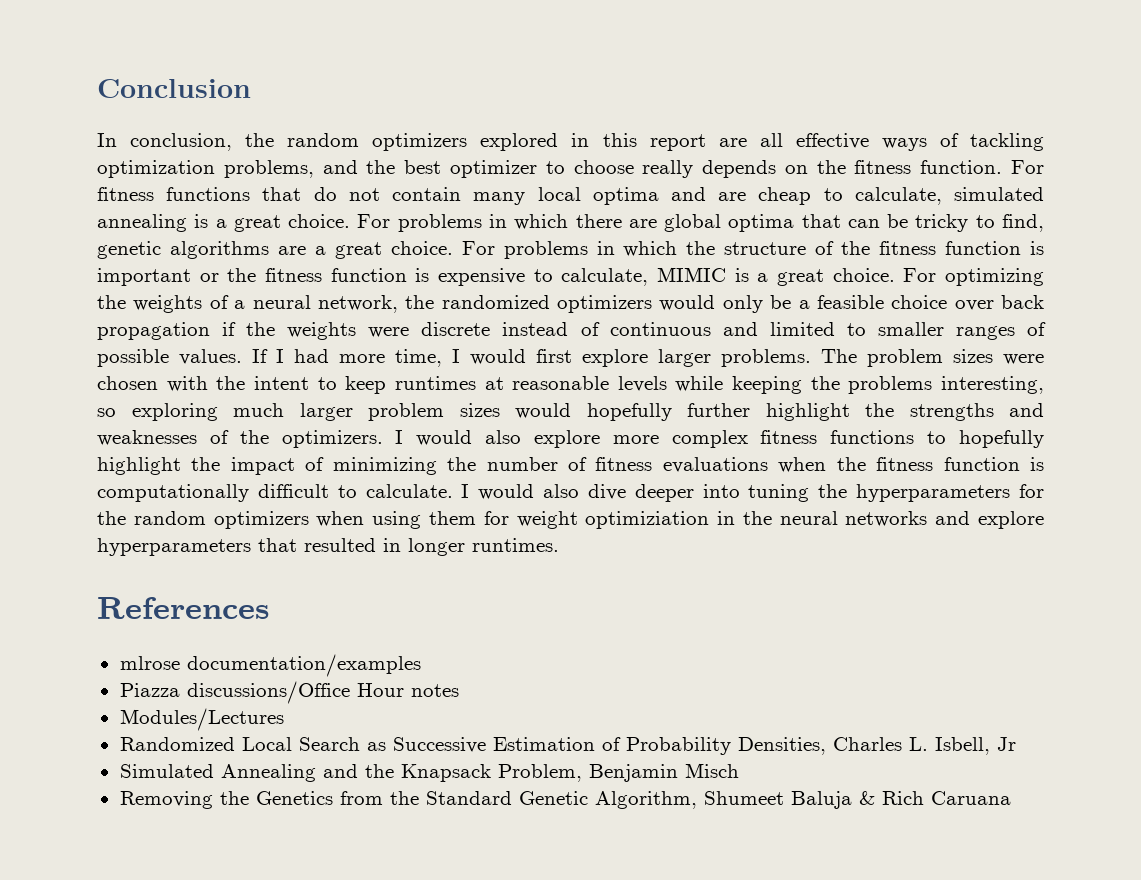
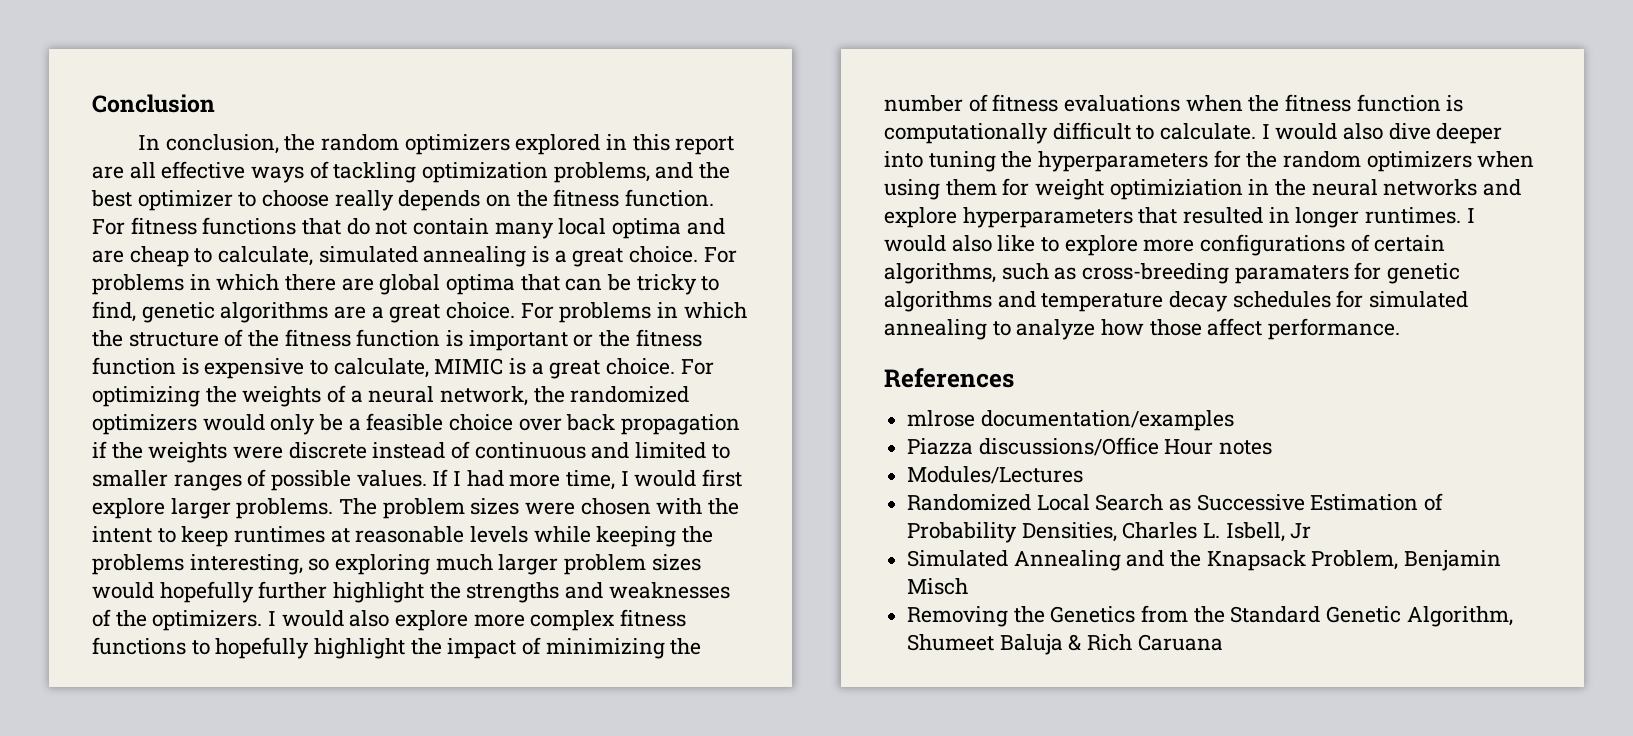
(559, 545) none -> [1466,208,1475,223] [884,234,1446,256] [884,262,1461,284] [884,290,1469,312] [884,318,1401,340] I would also like to explore more configurations of certain algorithms, such as cross-breeding paramaters for genetic algorithms and temperature decay schedules for simulated annealing to analyze how those affect performance.

